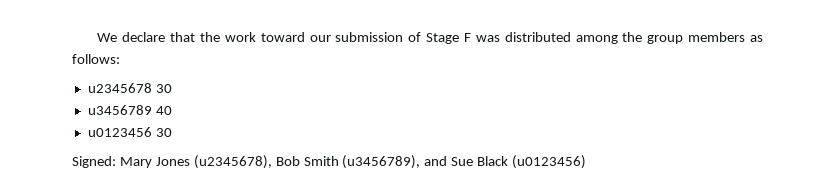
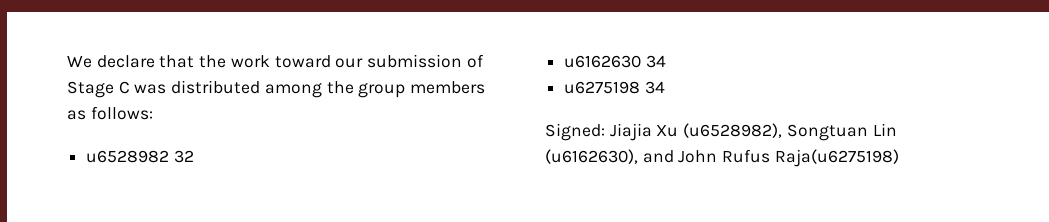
[463,33,471,42] F -> [118,81,130,94] C
[87,83,172,93] [87,105,172,115] [87,127,172,137] [72,155,587,169] u2345678 30 // u3456789 40 // u0123456 30 // Signed: Mary Jones (u2345678), Bob Smith (u3456789), and Sue Black (u0123456) -> [86,150,194,163] [564,55,666,68] [564,81,665,94] [545,123,897,141] [545,149,899,167] u6528982 32 // u6162630 34 // u6275198 34 // Signed: Jiajia Xu (u6528982), Songtuan Lin (u6162630), and John Rufus Raja(u6275198)

